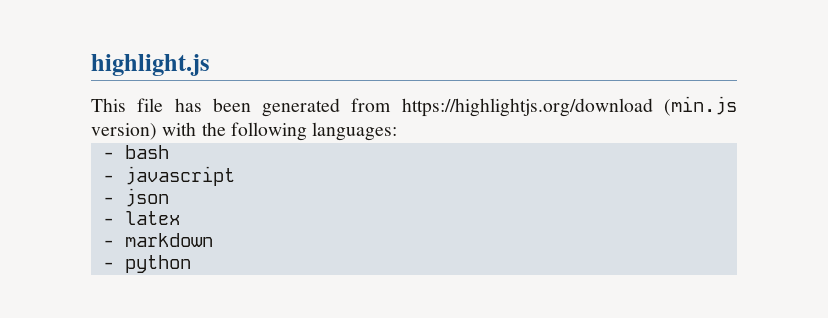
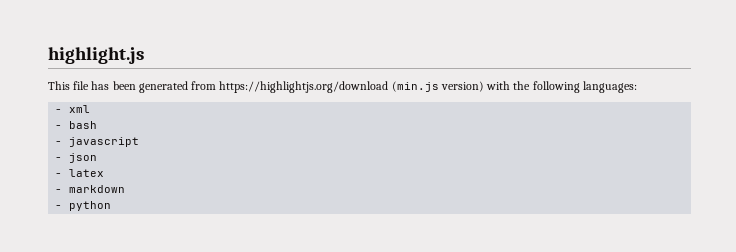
(398, 131) none -> [55,105,91,113] // - xml

